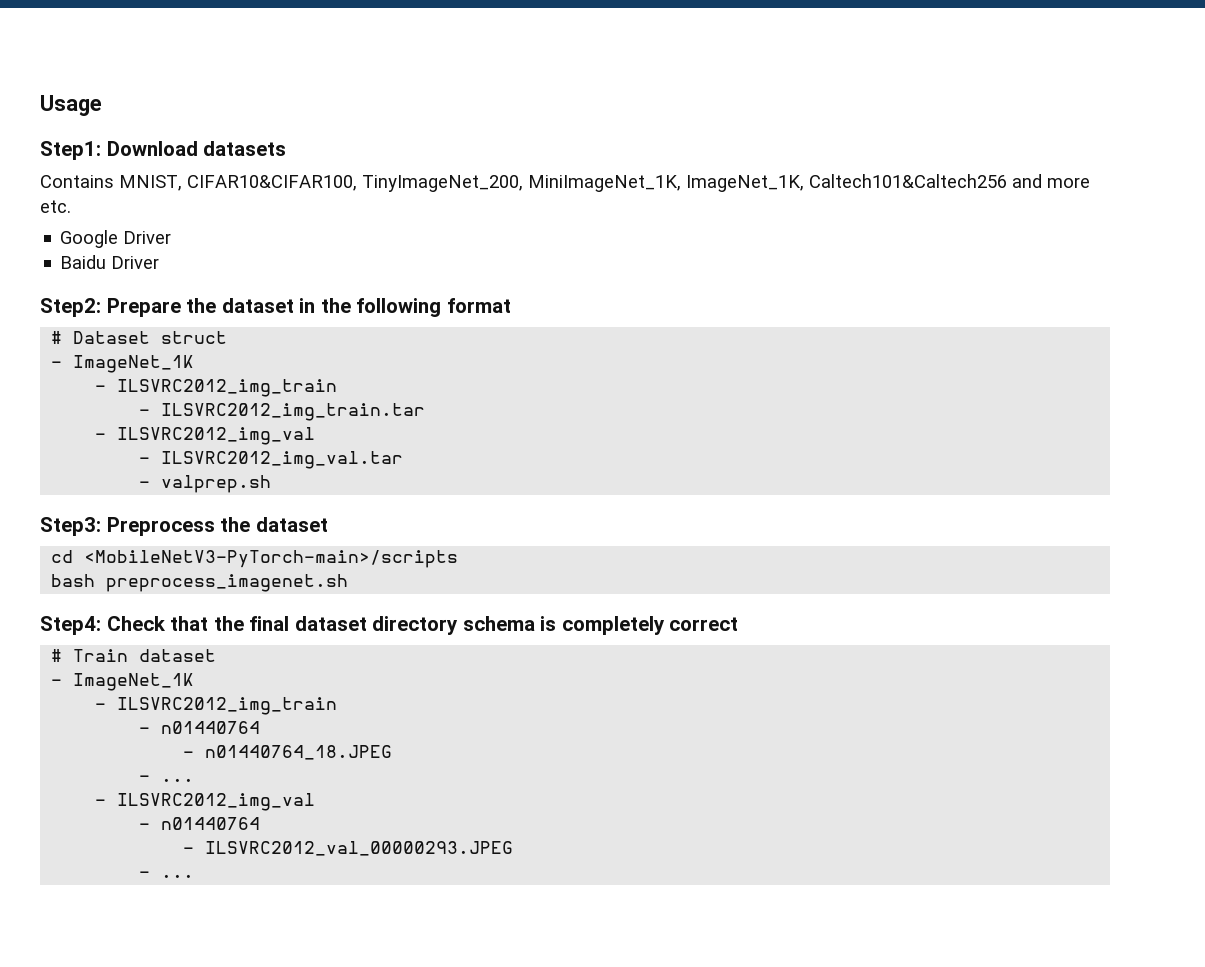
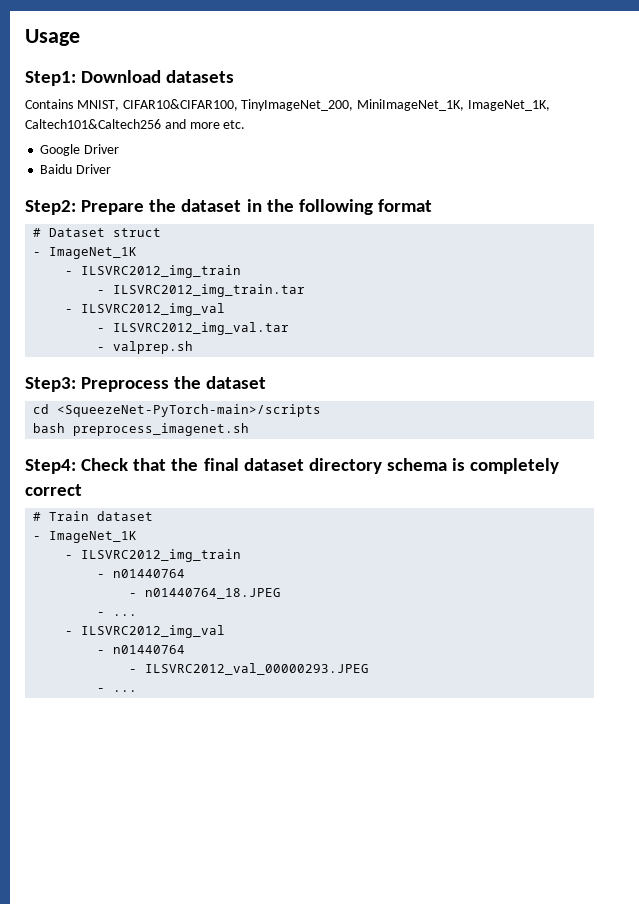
[84,550,459,568] <MobileNetV3-PyTorch-main>/scripts -> [57,404,322,417] <SqueezeNet-PyTorch-main>/scripts

